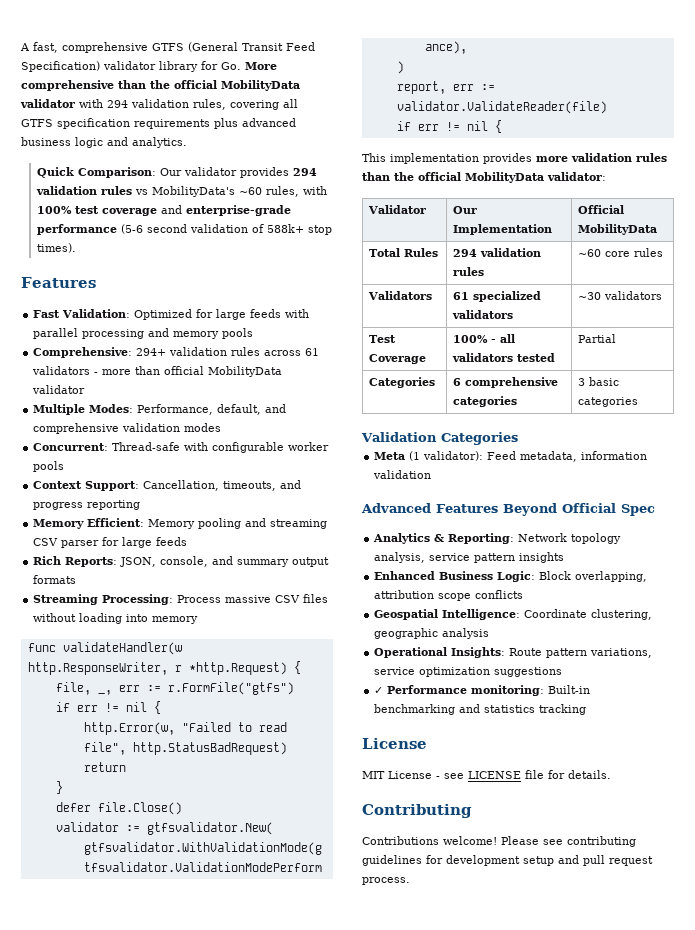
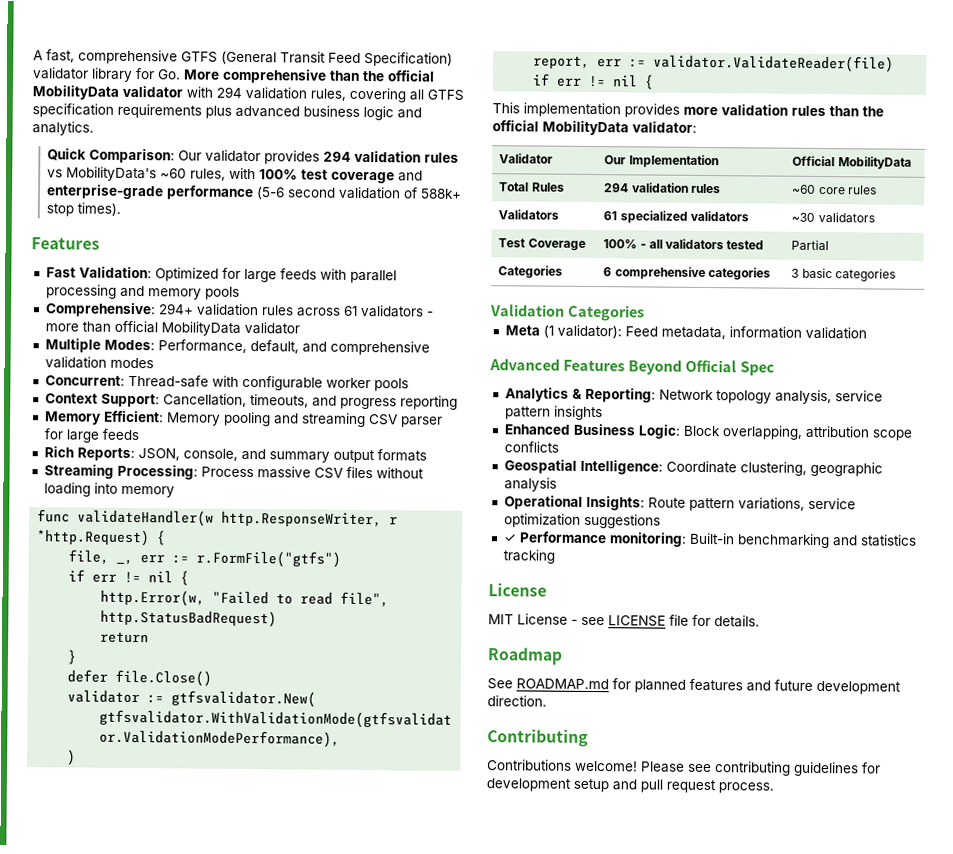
(611, 774) none -> [487,647,563,665] [487,678,901,695] [487,695,547,707] // Roadmap // See ROADMAP.md for planned features and future development direction.

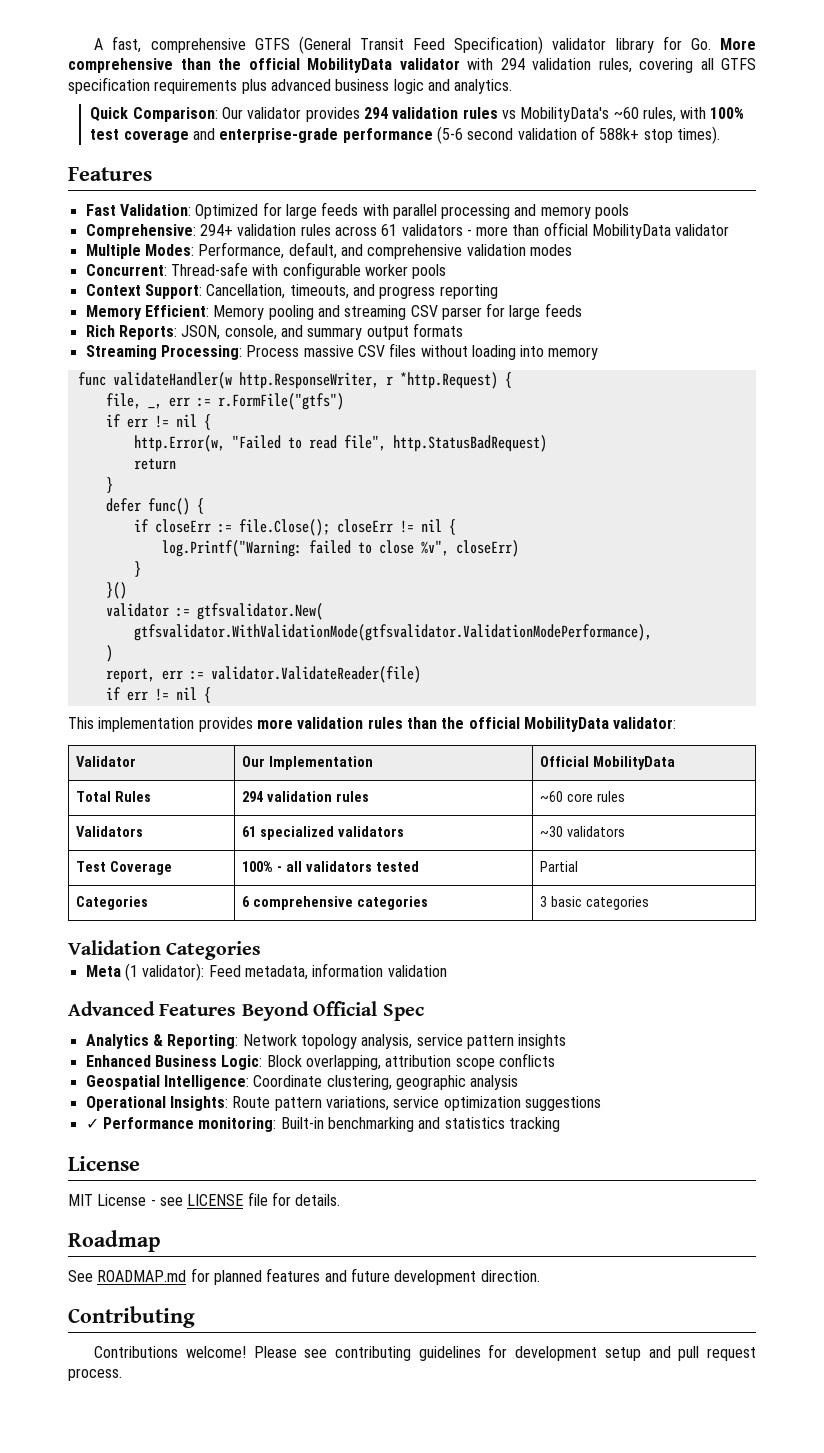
[115,669,213,687] file.Close() -> [147,498,204,515] [133,519,456,536] [161,540,519,557] [133,561,141,577] [105,582,127,599] func() { // if closeErr := file.Close(); closeErr != nil { // log.Printf("Warning: failed to close %v", closeErr) // } // }()

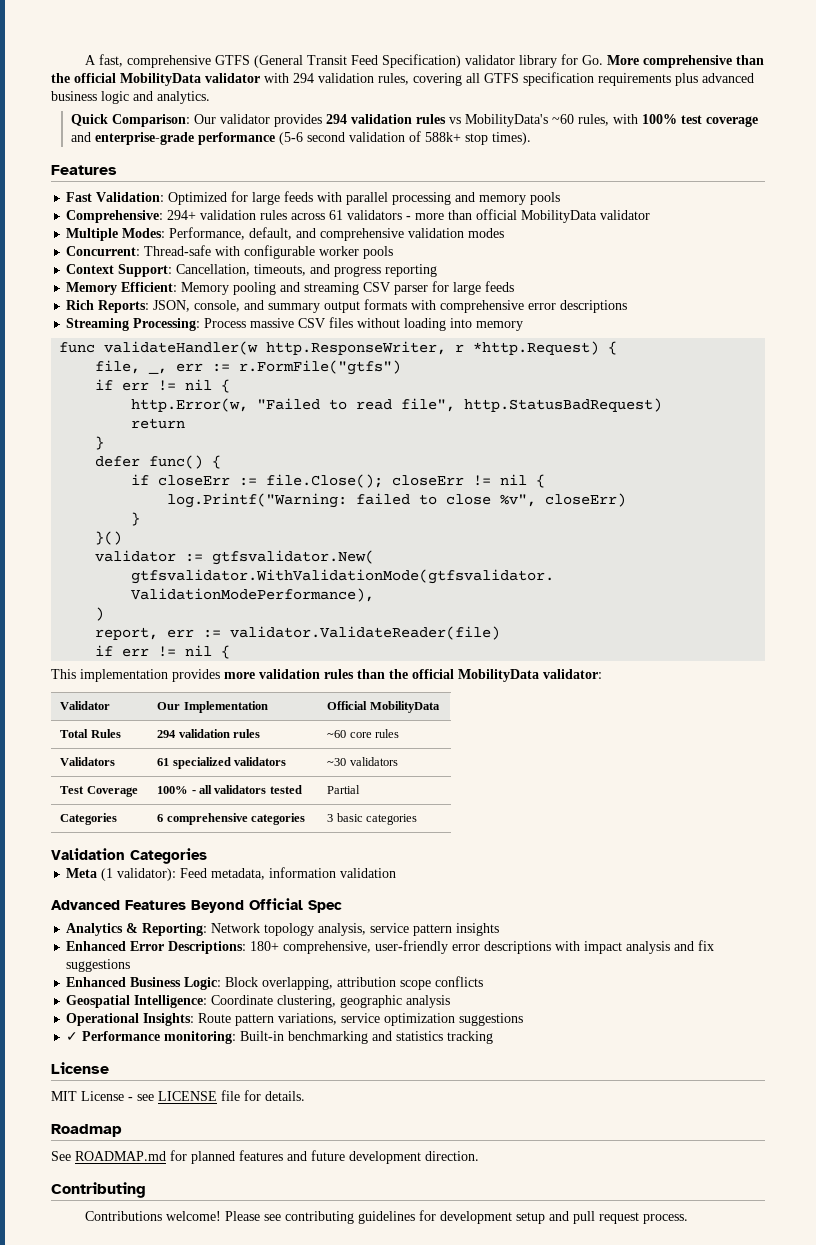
(463, 330) none -> [411,300,628,313] with comprehensive error descriptions
(567, 1041) none -> [66,940,715,954] [66,959,131,972] // Enhanced Error Descriptions: 180+ comprehensive, user-friendly error descriptions with impact analysis and fix suggestions

